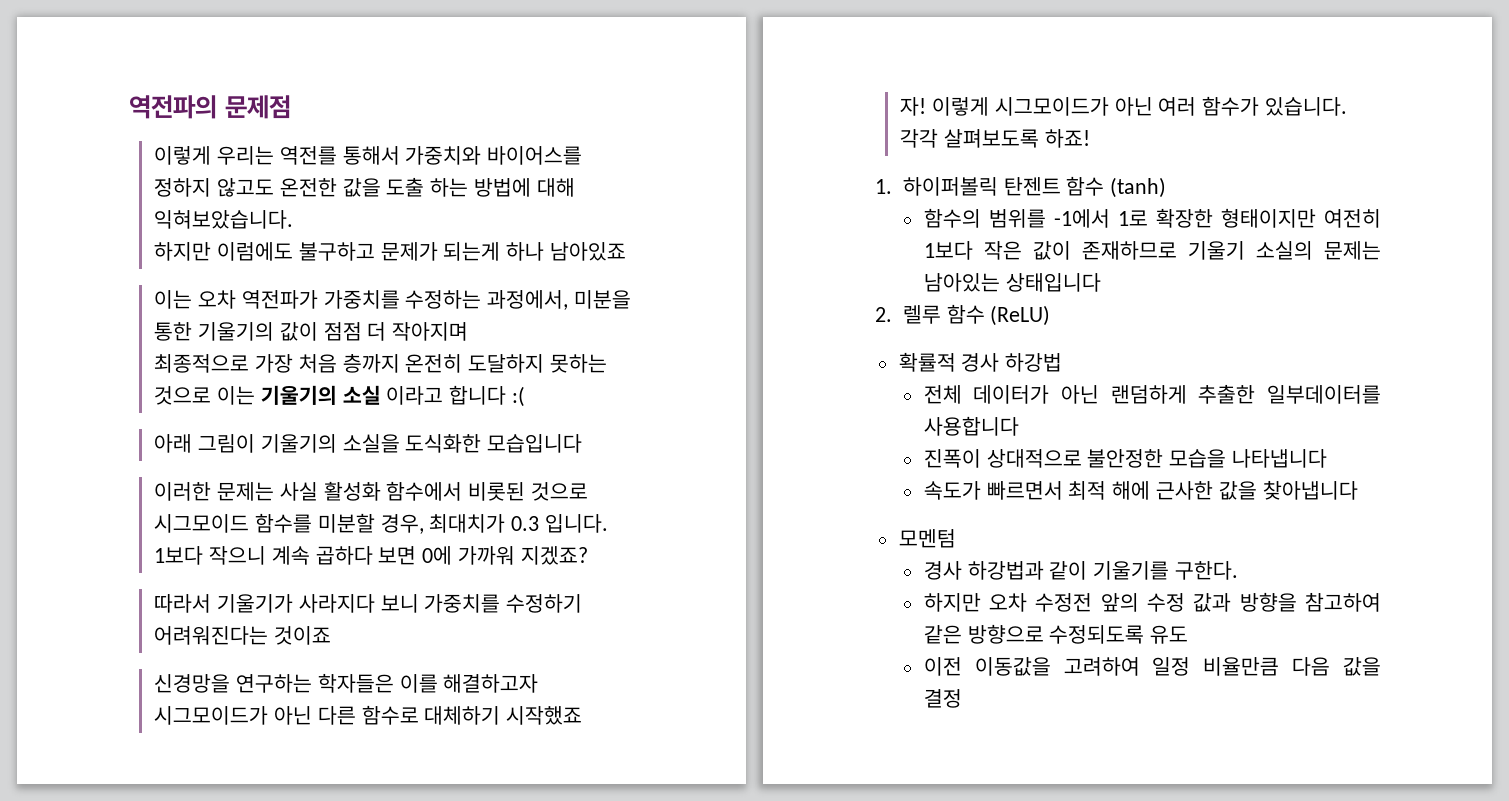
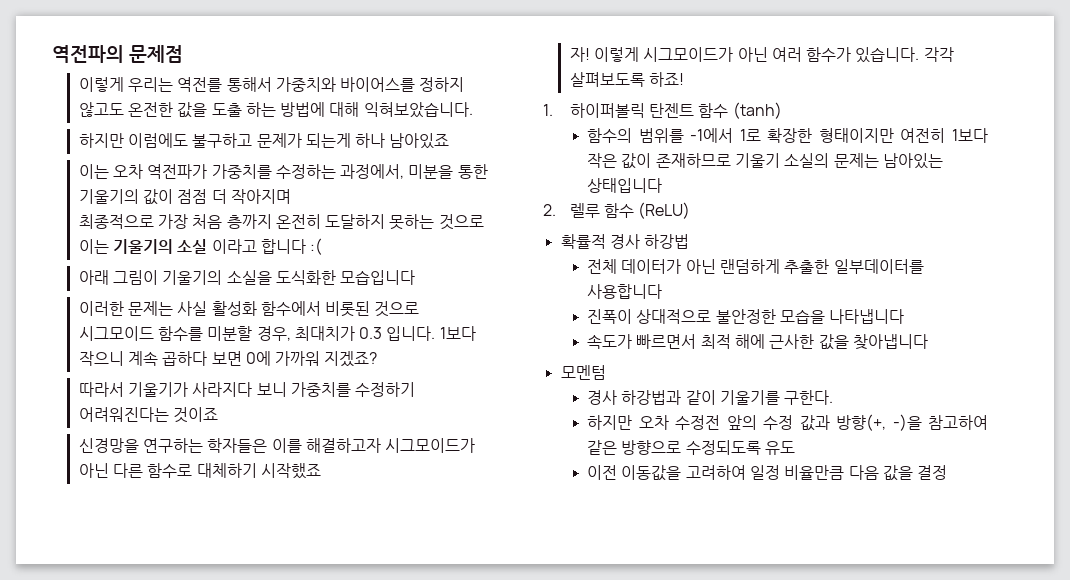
[1239,592,1297,612] 방향을 -> [836,414,922,431] 방향(+, -)을

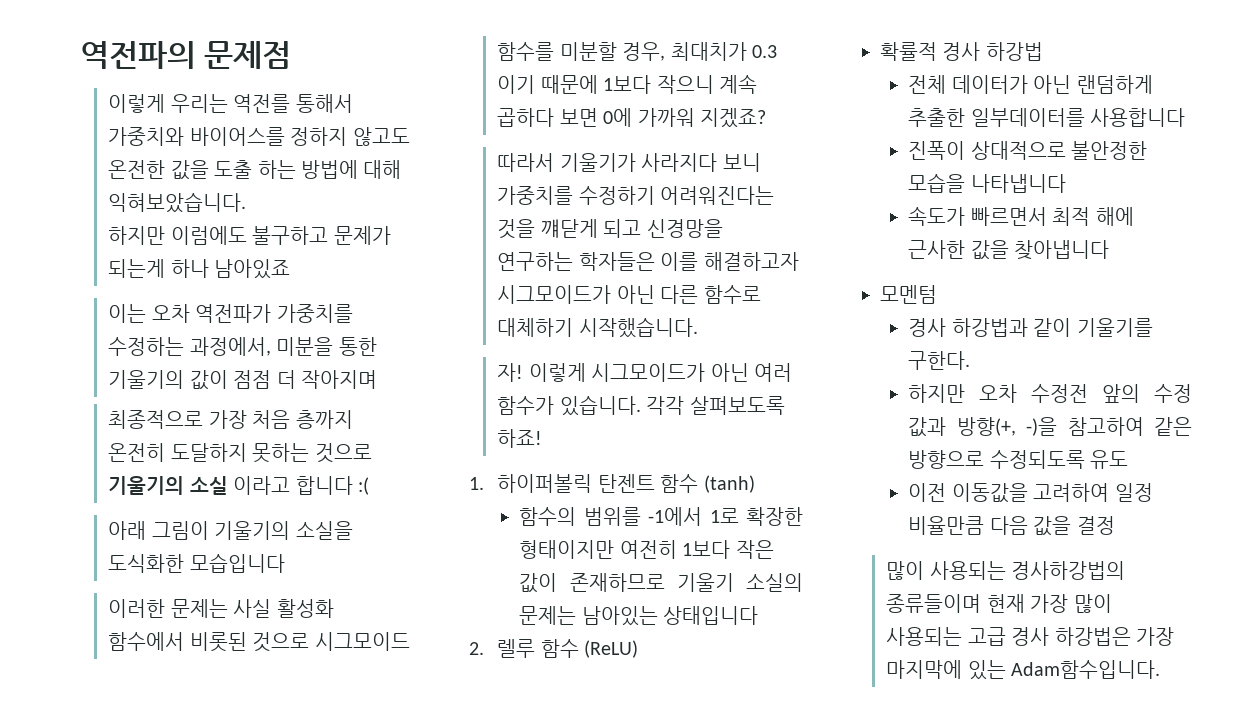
[78,239,109,254] 이는 -> (372, 453) none
[386,326,436,341] 입니다. -> [497,75,598,94] 이기 때문에
[172,407,218,423] 것이죠 // -> [497,219,642,239] 것을 꺠닫게 되고
[260,463,321,479] 시작했죠 -> [578,317,698,338] 시작했습니다.
(948, 472) none -> [886,561,1126,580] [886,594,1112,613] [886,627,1174,646] [886,660,1161,680] // 많이 사용되는 경사하강법의 종류들이며 현재 가장 많이 사용되는 고급 경사 하강법은 가장 마지막에 있는 Adam함수입니다.

